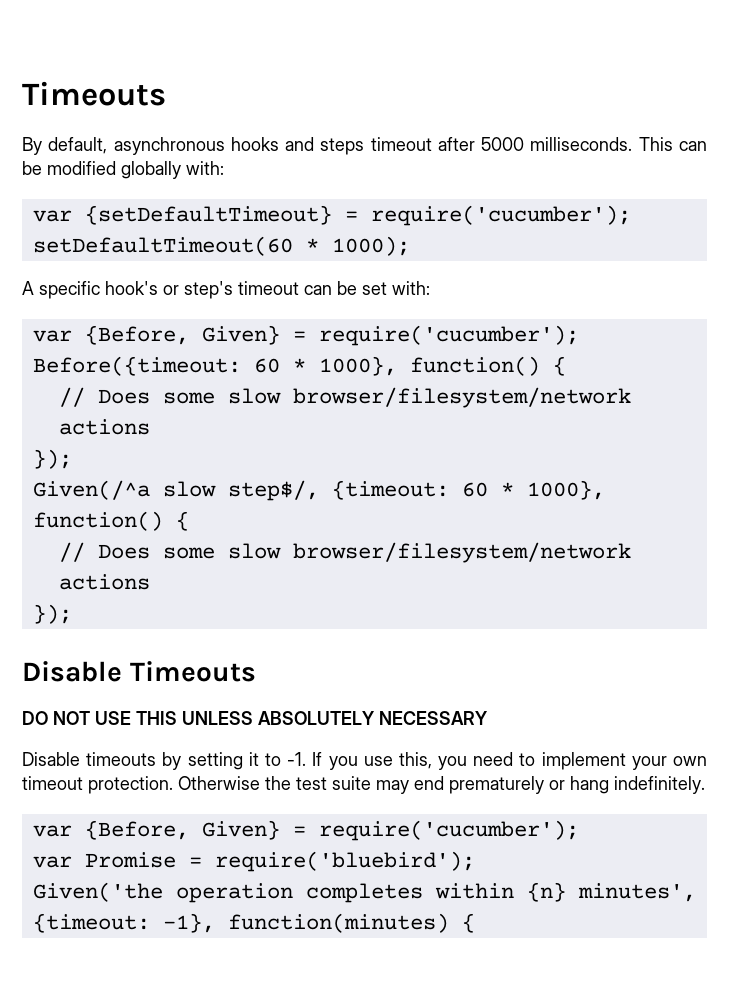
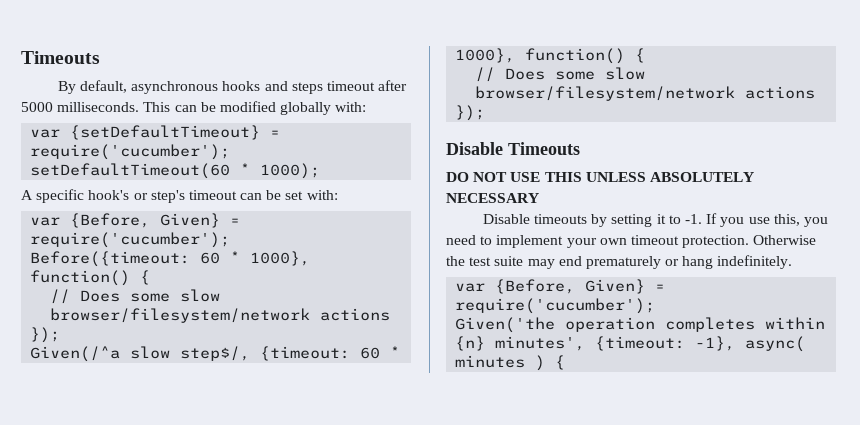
[32,851,475,872] // var Promise = require('bluebird'); -> (656, 306) none
[227,913,449,933] function(minutes) -> [745,336,806,352] [455,355,546,371] async( minutes )

